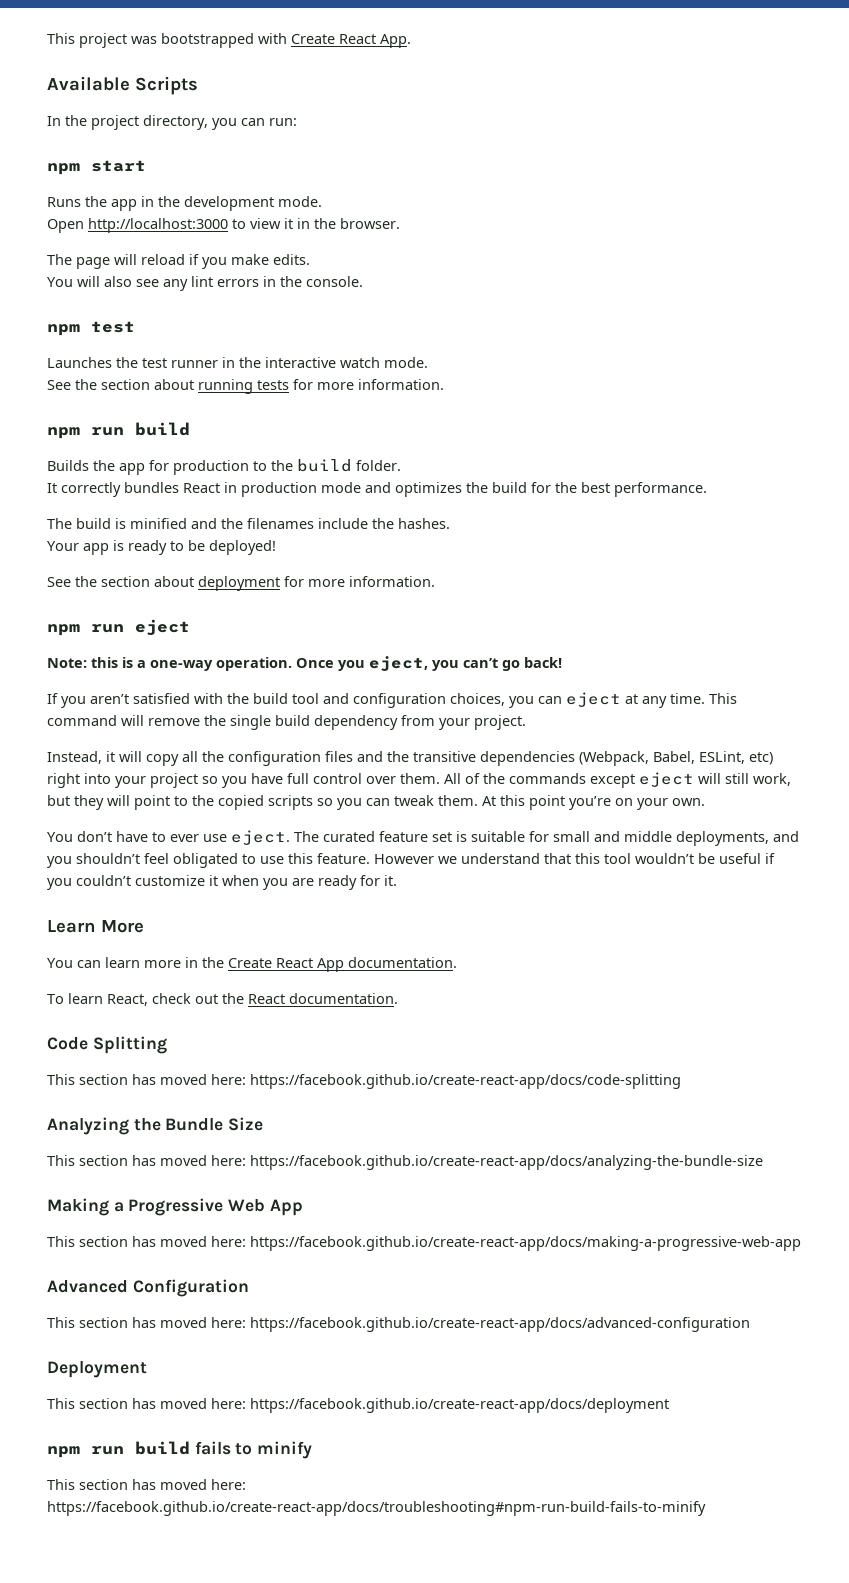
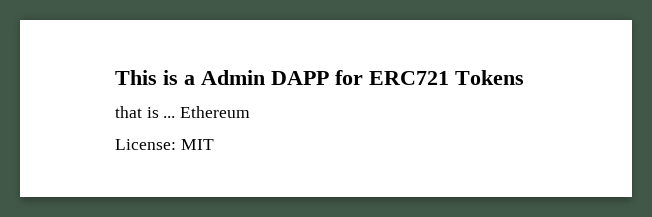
[47,33,411,48] [47,76,198,95] [47,115,297,130] [47,160,146,175] [47,196,322,211] [47,218,400,233] [47,254,310,269] [47,276,363,291] [47,321,135,336] [47,357,428,368] [47,379,444,394] [47,422,190,439] [47,459,401,475] [47,482,707,497] [47,518,450,529] [47,540,276,555] [47,576,435,591] [47,619,190,636] [47,656,562,671] [47,692,737,708] [47,715,526,730] [47,751,773,766] [47,772,791,788] [47,795,705,810] [47,830,799,846] [47,853,775,868] [47,875,397,890] [47,920,144,933] [47,957,457,972] [47,993,398,1006] [47,1036,167,1054] [47,1074,681,1089] [47,1117,264,1135] [47,1155,763,1170] [47,1198,303,1216] [47,1236,801,1251] [47,1279,249,1297] [47,1317,750,1332] [47,1361,147,1378] [47,1398,669,1413] [47,1441,313,1459] [47,1479,246,1490] [47,1501,706,1516] This project was bootstrapped with Create React App. // Available Scripts // In the project directory, you can run: // npm start // Runs the app in the development mode. // Open http://localhost:3000 to view it in the browser. // The page will reload if you make edits. // You will also see any lint errors in the console. // npm test // Launches the test runner in the interactive watch mode. // See the section about running tests for more information. // npm run build // Builds the app for production to the build folder. // It correctly bundles React in production mode and optimizes the build for the best performance. // The build is minified and the filenames include the hashes. // Your app is ready to be deployed! // See the section about deployment for more information. // npm run eject // Note: this is a one-way operation. Once you eject, you can’t go back! // If you aren’t satisfied with the build tool and configuration choices, you can eject at any time. This command will remove the single build dependency from your project. // Instead, it will copy all the configuration files and the transitive dependencies (Webpack, Babel, ESLint, etc) right into your project so you have full control over them. All of the commands except eject will still work, but they will point to the copied scripts so you can tweak them. At this point you’re on your own. // You don’t have to ever use eject. The curated feature set is suitable for small and middle deployments, and you shouldn’t feel obligated to use this feature. However we understand that this tool wouldn’t be useful if you couldn’t customize it when you are ready for it. // Learn More // You can learn more in the Create React App documentation. // To learn React, check out the React documentation. // Code Splitting // This section has moved here: https://facebook.github.io/create-react-app/docs/code-splitting // Analyzing the Bundle Size // This section has moved here: https://facebook.github.io/create-react-app/docs/analyzing-the-bundle-size // Making a Progressive Web App // This section has moved here: https://facebook.github.io/create-react-app/docs/making-a-progressive-web-app // Advanced Configuration // This section has moved here: https://facebook.github.io/create-react-app/docs/advanced-configuration // Deployment // This section has moved here: https://facebook.github.io/create-react-app/docs/deployment // npm run build fails to minify // This section has moved here: https://facebook.github.io/create-react-app/docs/troubleshooting#npm-run-build-fails-to-minify -> [115,70,524,85] [115,106,251,118] [115,139,214,150] This is a Admin DAPP for ERC721 Tokens // that is ... Ethereum // License: MIT

